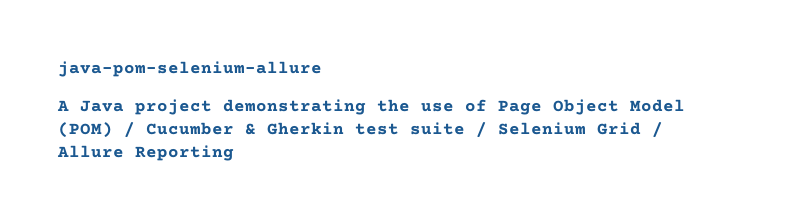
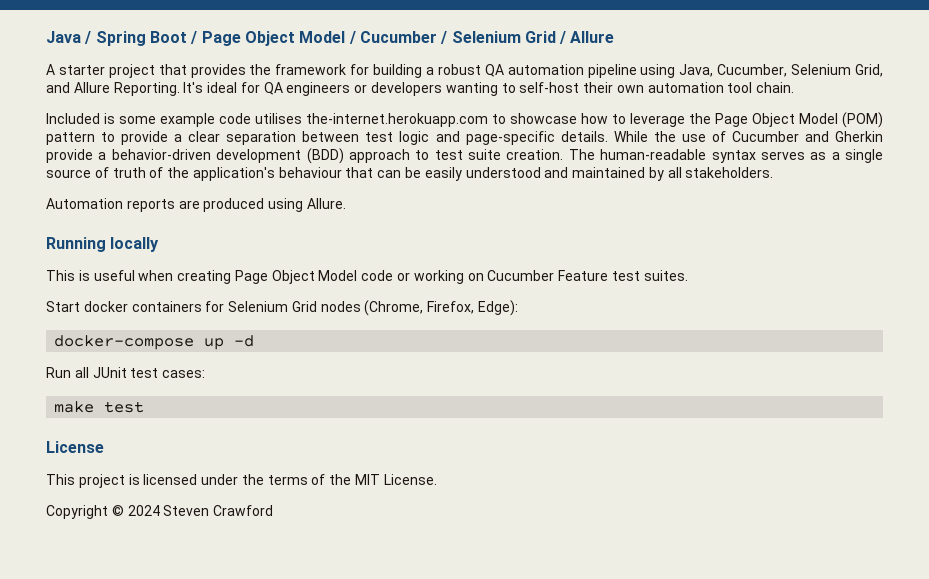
[58,61,322,77] [57,99,685,115] [58,122,113,138] java-pom-selenium-allure // A Java project demonstrating the use of Page Object Model (POM) -> [46,31,346,46] Java / Spring Boot / Page Object Model
[245,122,465,135] & Gherkin test suite -> (437, 37) none
[135,145,234,161] Reporting -> [46,64,884,78] [46,82,795,96] [46,112,883,128] [46,131,883,145] [46,148,883,164] [46,167,774,181] [46,198,346,212] [46,237,160,252] [46,270,688,284] [46,300,519,316] [54,335,255,350] [46,367,206,378] [54,401,145,413] [46,441,104,453] [46,474,437,488] [46,505,274,519] // A starter project that provides the framework for building a robust QA automation pipeline using Java, Cucumber, Selenium Grid, and Allure Reporting. It's ideal for QA engineers or developers wanting to self-host their own automation tool chain. // Included is some example code utilises the-internet.herokuapp.com to showcase how to leverage the Page Object Model (POM) pattern to provide a clear separation between test logic and page-specific details. While the use of Cucumber and Gherkin provide a behavior-driven development (BDD) approach to test suite creation. The human-readable syntax serves as a single source of truth of the application's behaviour that can be easily understood and maintained by all stakeholders. // Automation reports are produced using Allure. // Running locally // This is useful when creating Page Object Model code or working on Cucumber Feature test suites. // Start docker containers for Selenium Grid nodes (Chrome, Firefox, Edge): // docker-compose up -d // Run all JUnit test cases: // make test // License // This project is licensed under the terms of the MIT License. // Copyright © 2024 Steven Crawford

